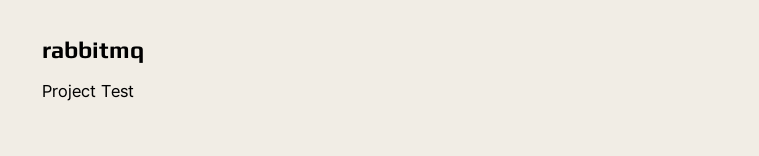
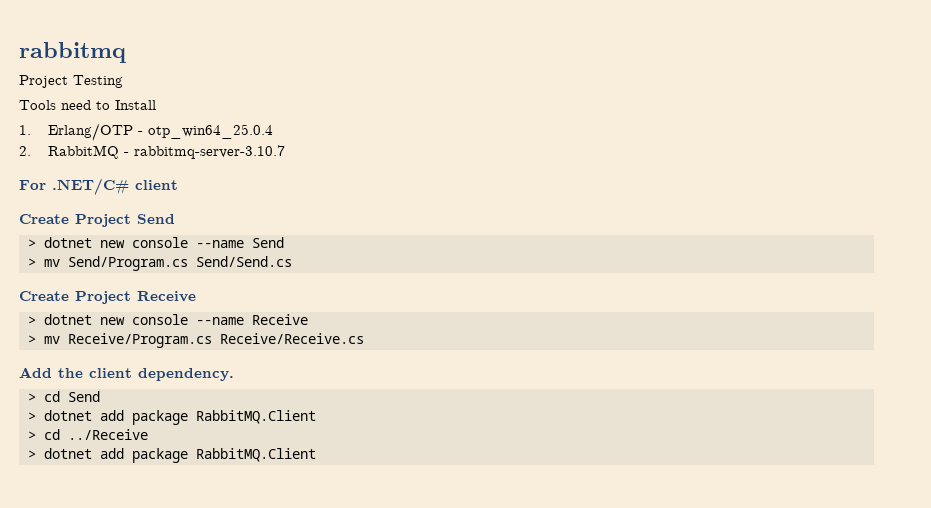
[100,84,134,98] Test -> [73,75,123,88] [19,100,156,110] [19,123,273,141] [19,145,285,159] [19,178,178,195] [19,214,175,227] [27,237,284,248] [27,256,292,271] [19,291,196,304] [27,314,308,325] [27,333,364,348] [19,367,234,381] [27,391,100,402] [27,410,316,425] [27,429,148,440] [27,448,316,463] Testing // Tools need to Install // 1. Erlang/OTP - otp_win64_25.0.4 // 2. RabbitMQ - rabbitmq-server-3.10.7 // For .NET/C# client // Create Project Send // > dotnet new console --name Send // > mv Send/Program.cs Send/Send.cs // Create Project Receive // > dotnet new console --name Receive // > mv Receive/Program.cs Receive/Receive.cs // Add the client dependency. // > cd Send // > dotnet add package RabbitMQ.Client // > cd ../Receive // > dotnet add package RabbitMQ.Client

